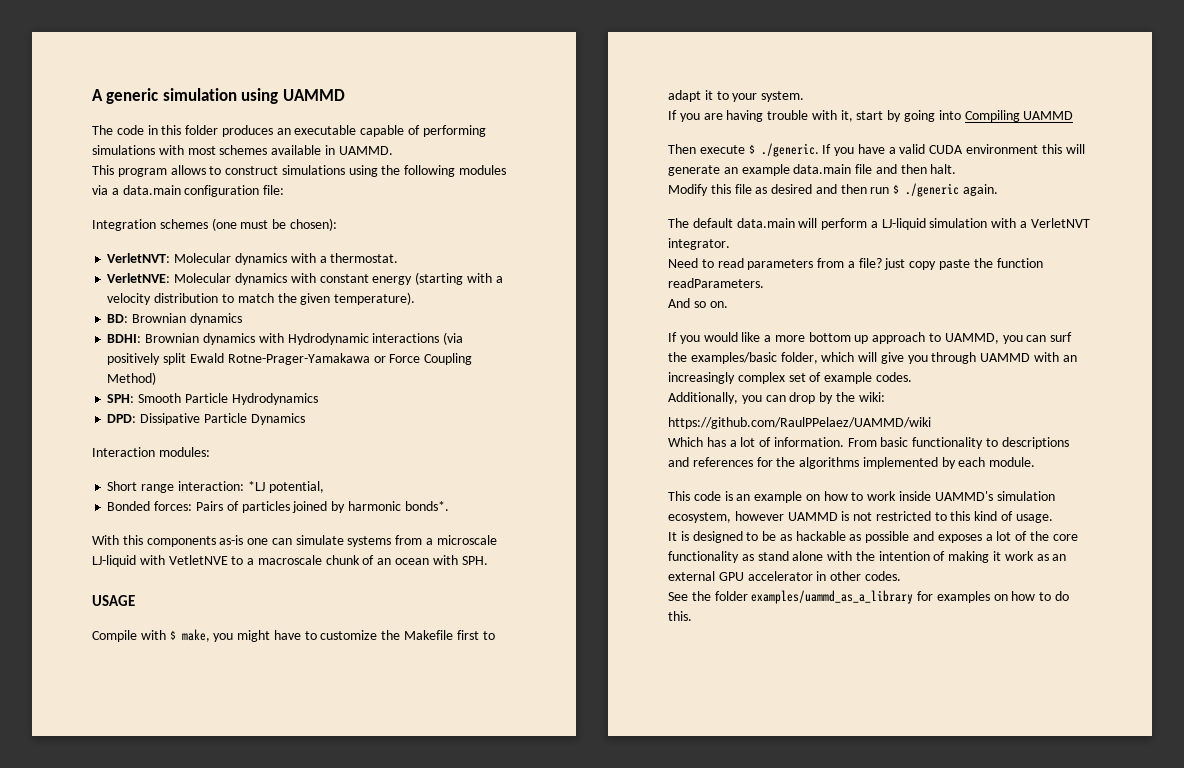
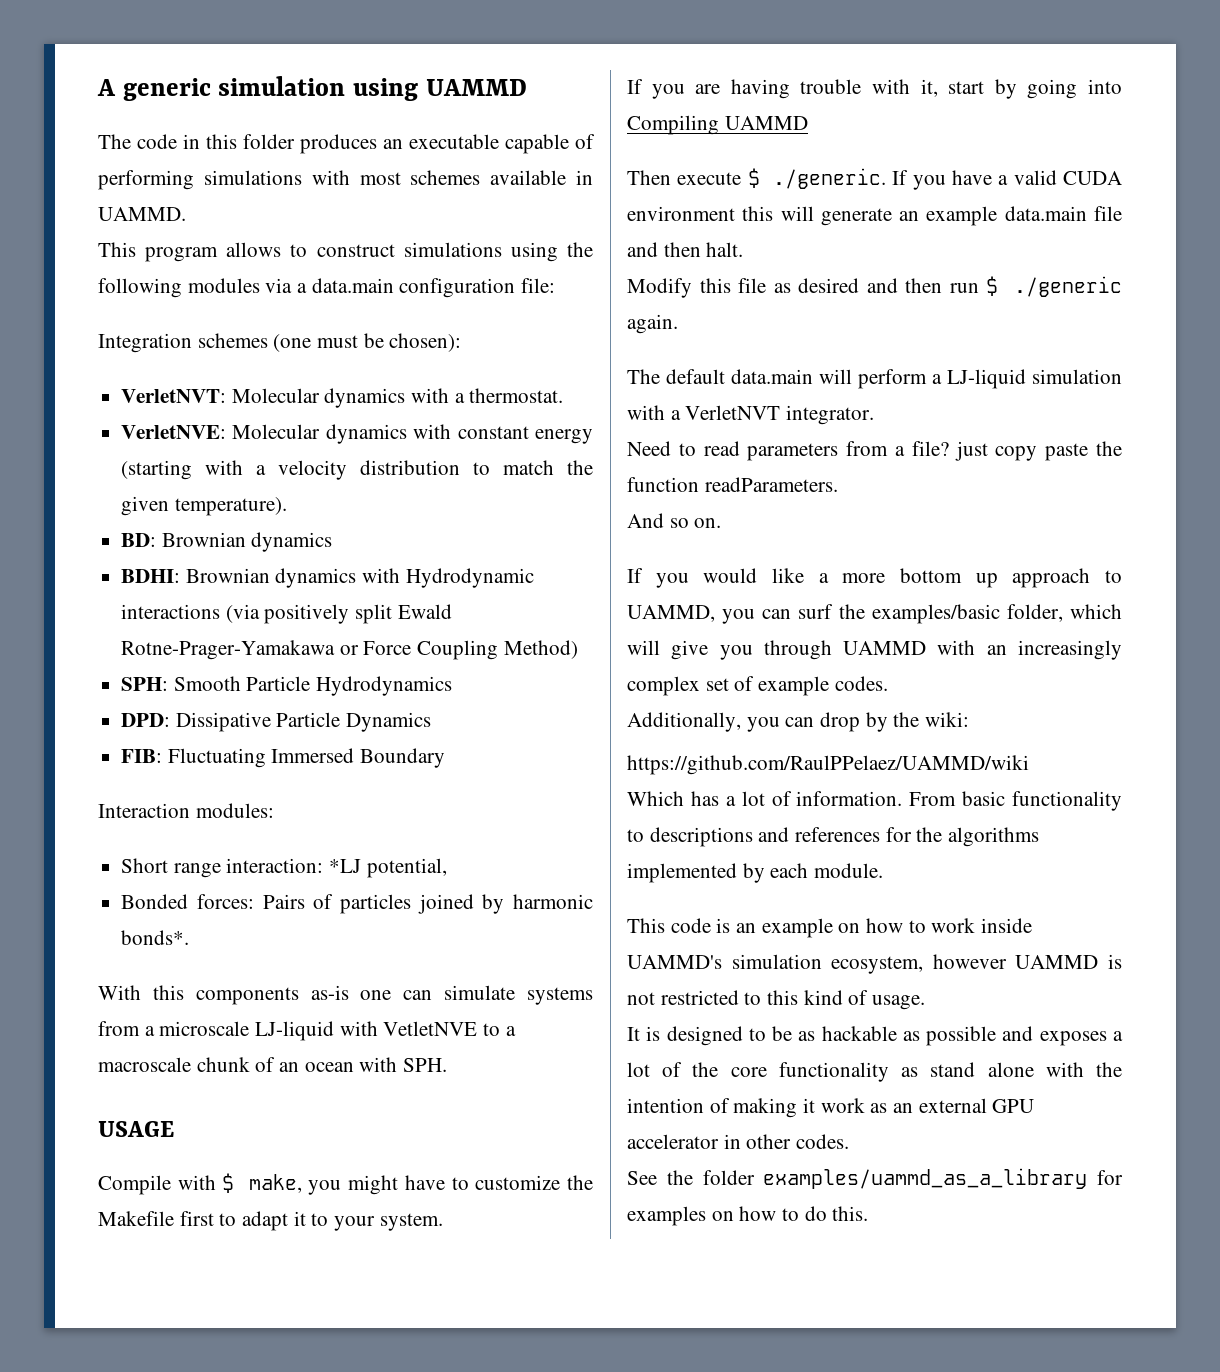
(305, 419) none -> [121,748,446,768] // FIB: Fluctuating Immersed Boundary

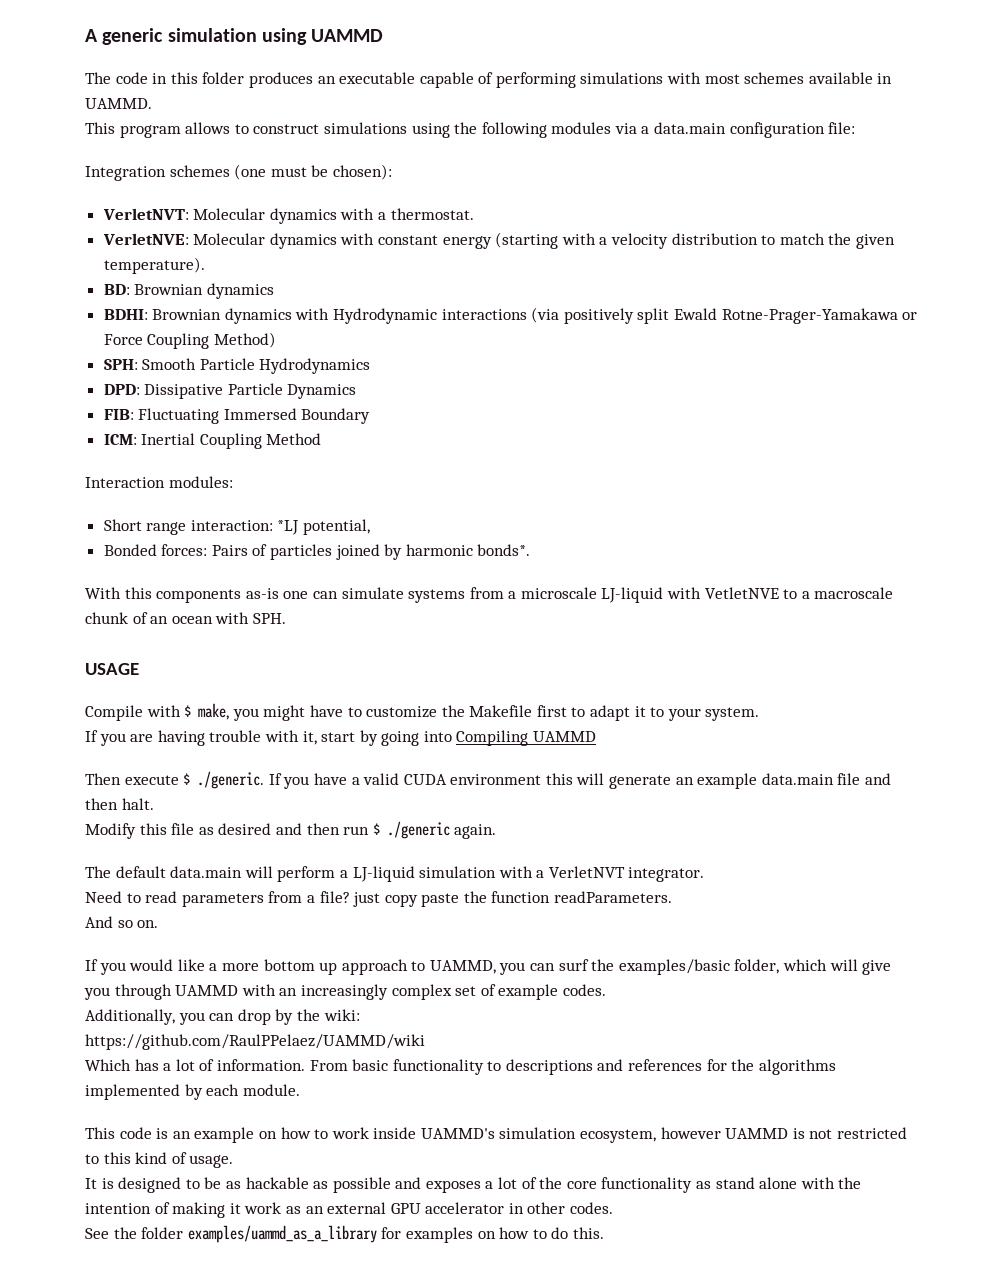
(446, 758) none -> [103,433,322,449] // ICM: Inertial Coupling Method

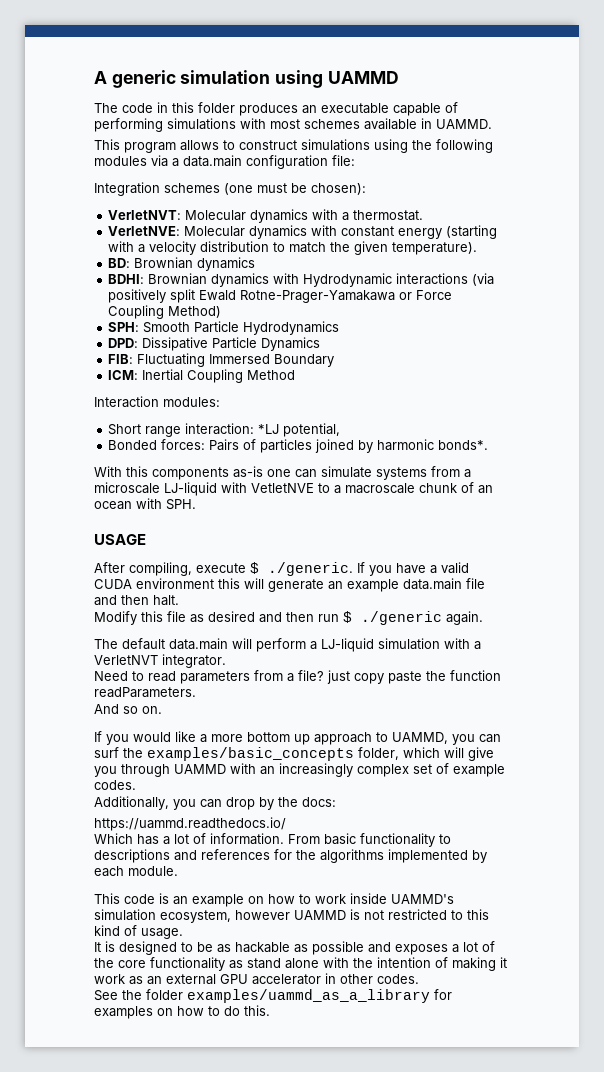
[85,703,760,721] [85,730,597,746] [85,773,121,785] Compile with $ make, you might have to customize the Makefile first to adapt it to your system. // If you are having trouble with it, start by going into Compiling UAMMD // Then -> [94,562,192,576] After compiling,
[618,959,730,975] examples/basic -> [147,747,354,761] examples/basic_concepts
[323,1009,360,1021] [85,1034,425,1050] wiki: // https://github.com/RaulPPelaez/UAMMD/wiki -> [302,797,336,807] [94,817,286,831] docs: // https://uammd.readthedocs.io/

